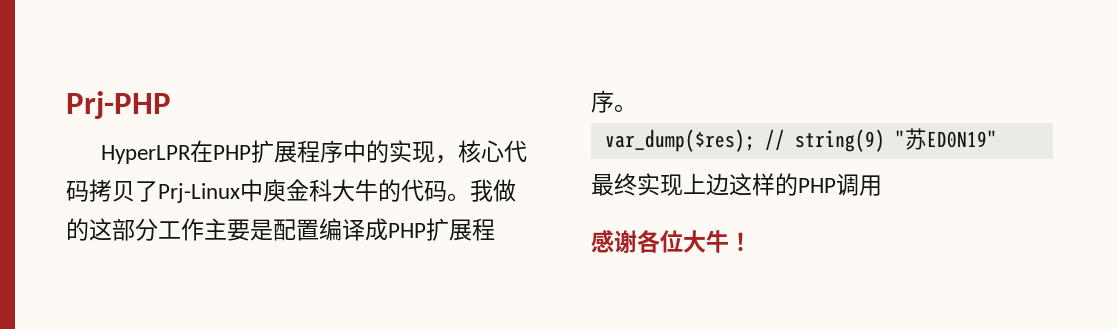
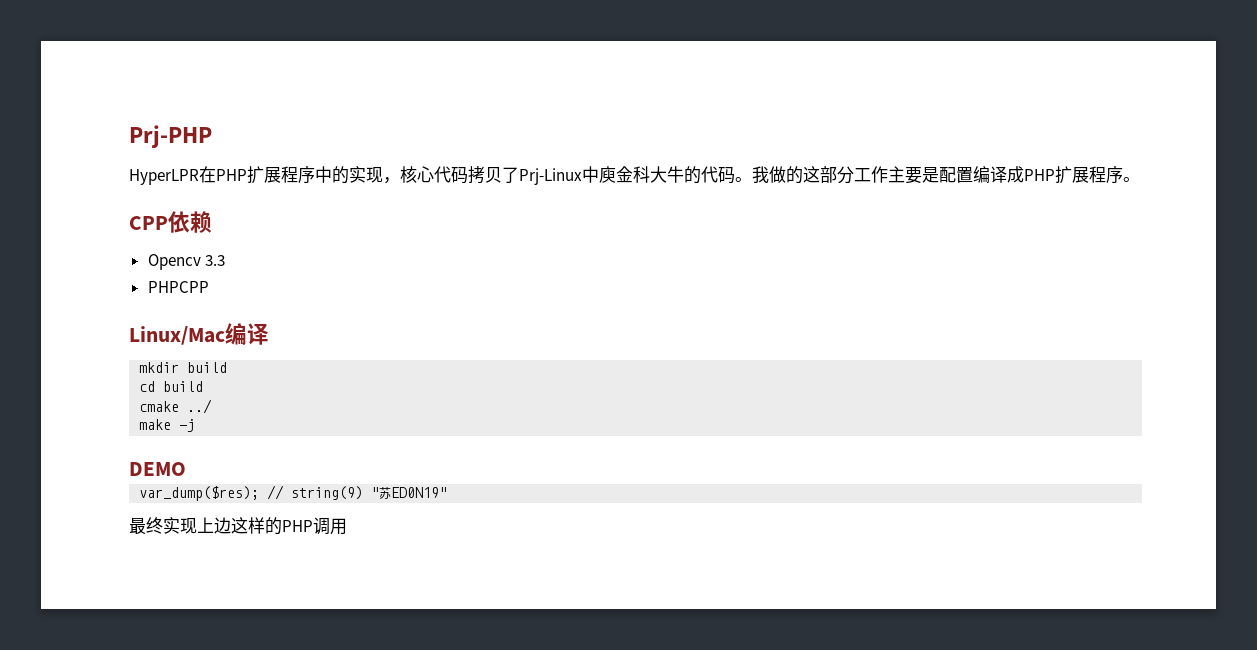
(637, 108) none -> [129,211,212,233] [147,254,226,270] [147,281,209,293] [129,323,269,345] [139,362,228,373] [139,381,204,392] [139,399,213,414] [139,419,196,432] [129,462,186,476] // CPP依赖 // Opencv 3.3 // PHPCPP // Linux/Mac编译 // mkdir build // cd build // cmake ../ // make -j // DEMO
[591,230,752,253] // 感谢各位大牛！ -> (347, 526) none

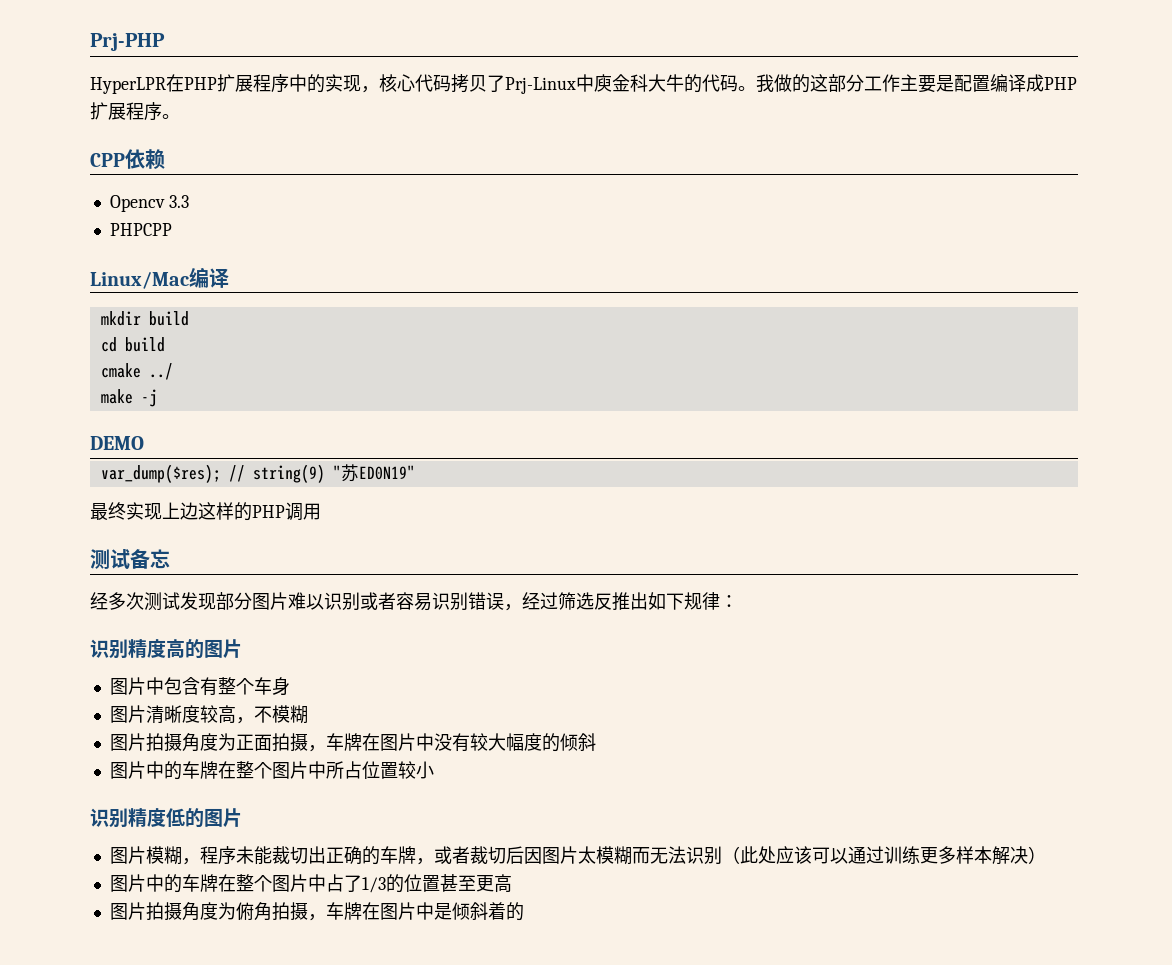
(347, 526) none -> [90,549,170,569] [90,592,738,611] [90,639,242,659] [109,677,290,696] [109,705,308,724] [109,733,596,752] [109,761,434,780] [90,808,242,828] [109,846,1046,865] [109,874,512,893] [109,902,524,921] // 测试备忘 // 经多次测试发现部分图片难以识别或者容易识别错误，经过筛选反推出如下规律： // 识别精度高的图片 // 图片中包含有整个车身 // 图片清晰度较高，不模糊 // 图片拍摄角度为正面拍摄，车牌在图片中没有较大幅度的倾斜 // 图片中的车牌在整个图片中所占位置较小 // 识别精度低的图片 // 图片模糊，程序未能裁切出正确的车牌，或者裁切后因图片太模糊而无法识别（此处应该可以通过训练更多样本解决） // 图片中的车牌在整个图片中占了1/3的位置甚至更高 // 图片拍摄角度为俯角拍摄，车牌在图片中是倾斜着的

